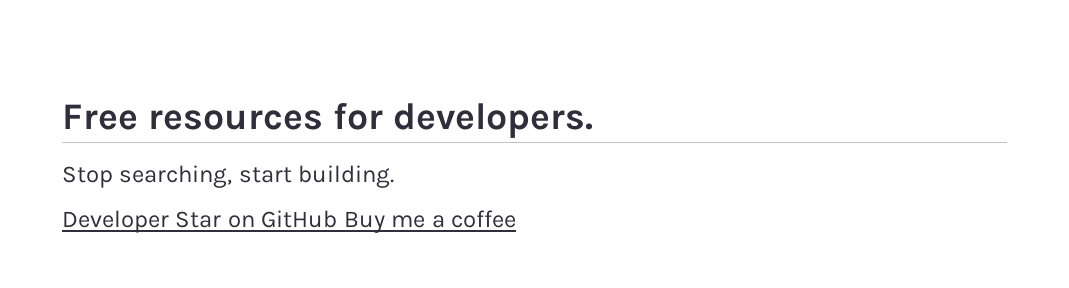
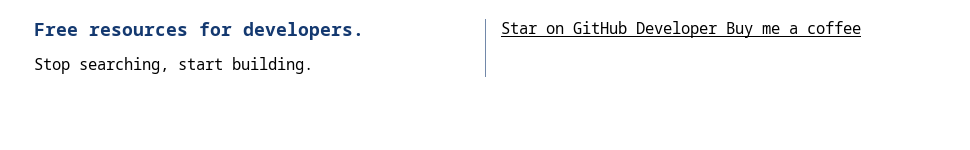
[62,210,169,233] Developer -> (313, 65) none
(338, 219) none -> [636,21,717,38] Developer

